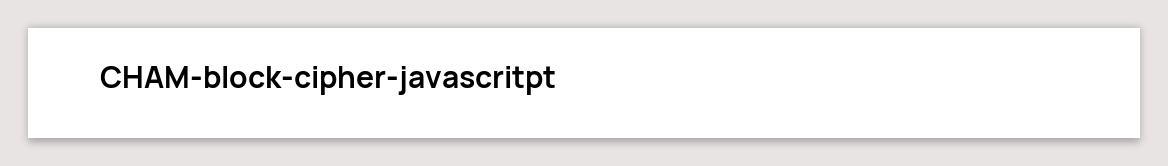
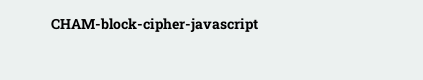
[100,66,556,95] CHAM-block-cipher-javascritpt -> [51,18,258,32] CHAM-block-cipher-javascript

